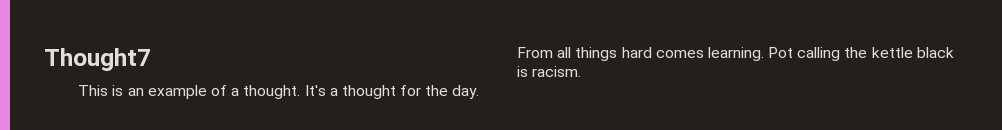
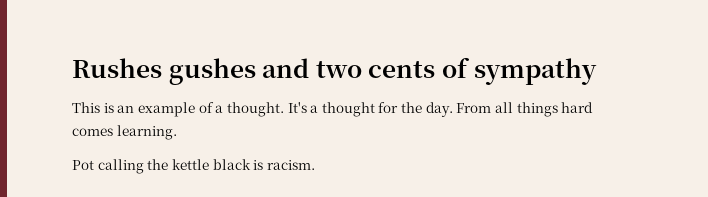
[44,48,151,71] Thought7 -> [72,57,597,85] Rushes gushes and two cents of sympathy
(764, 54) none -> (177, 132) //

